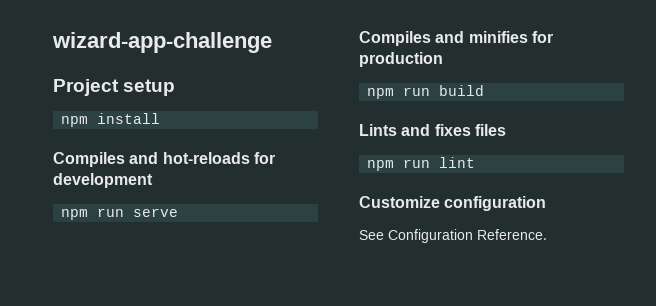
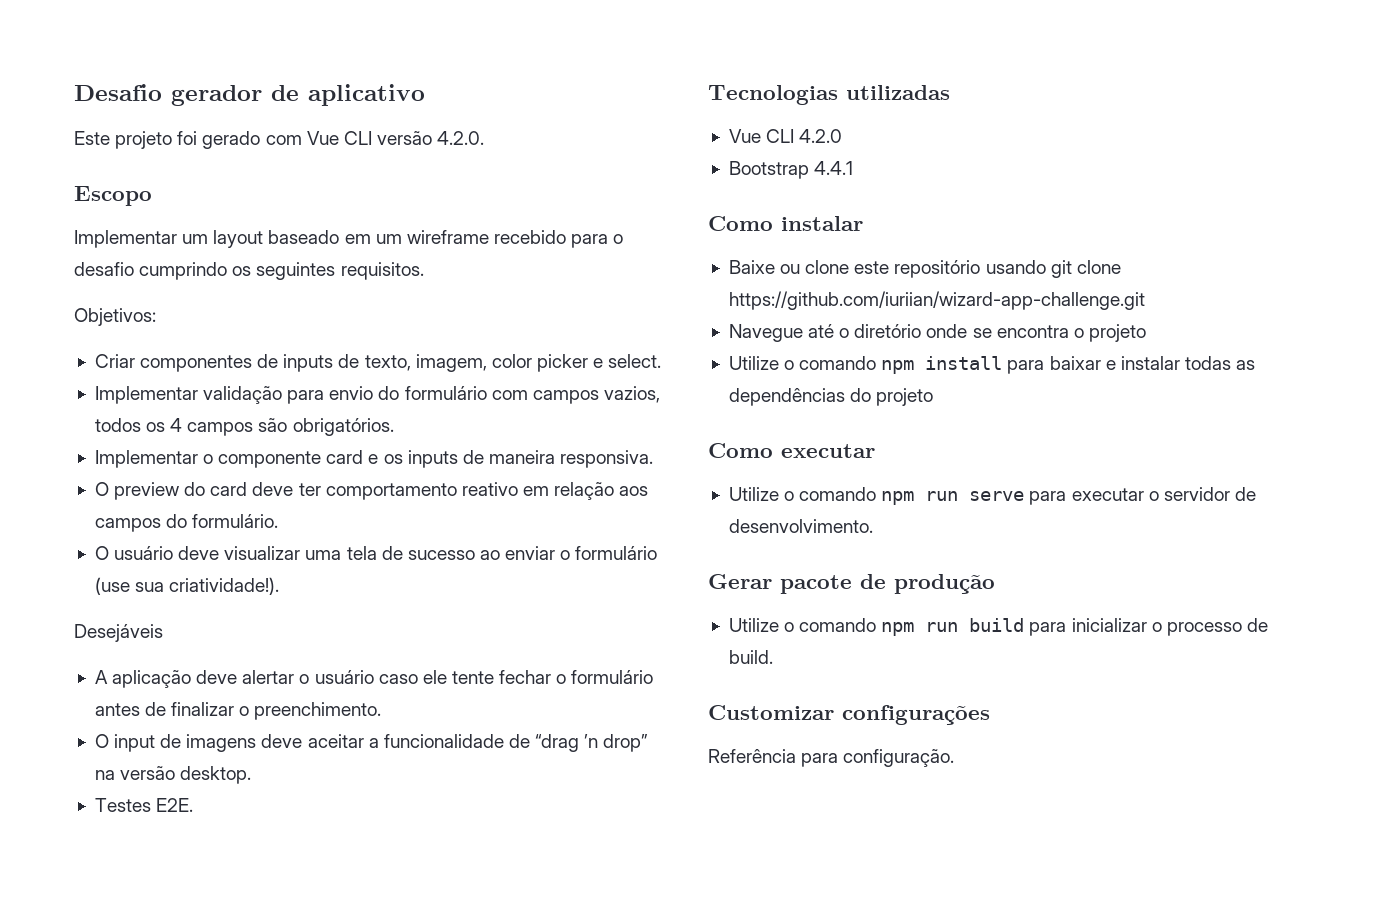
[52,32,272,53] [53,79,176,96] [61,113,161,127] [53,152,275,167] [53,173,153,188] [61,208,179,220] [359,31,553,46] [359,52,443,67] [367,85,485,99] [359,124,506,136] [367,157,476,171] [359,196,547,211] [359,229,547,243] wizard-app-challenge // Project setup // npm install // Compiles and hot-reloads for development // npm run serve // Compiles and minifies for production // npm run build // Lints and fixes files // npm run lint // Customize configuration // See Configuration Reference. -> [74,84,425,106] [74,131,485,149] [74,186,152,206] [74,230,624,248] [74,262,424,280] [74,308,156,326] [94,354,662,372] [94,386,660,404] [94,418,394,436] [94,450,654,468] [94,482,649,500] [94,514,279,532] [94,546,658,560] [94,577,280,595] [74,624,163,642] [94,670,654,688] [94,702,382,720] [94,734,649,752] [94,766,252,784] [94,798,194,812] [708,85,950,105] [728,129,843,143] [728,161,854,179] [708,216,863,231] [728,260,1121,278] [728,291,1145,310] [728,324,1146,342] [728,356,1256,374] [728,388,934,406] [708,443,875,458] [728,487,1256,505] [728,519,873,533] [708,574,995,594] [728,618,1268,636] [728,650,773,664] [708,705,990,725] [708,749,955,767] Desafio gerador de aplicativo // Este projeto foi gerado com Vue CLI versão 4.2.0. // Escopo // Implementar um layout baseado em um wireframe recebido para o desafio cumprindo os seguintes requisitos. // Objetivos: // Criar componentes de inputs de texto, imagem, color picker e select. // Implementar validação para envio do formulário com campos vazios, todos os 4 campos são obrigatórios. // Implementar o componente card e os inputs de maneira responsiva. // O preview do card deve ter comportamento reativo em relação aos campos do formulário. // O usuário deve visualizar uma tela de sucesso ao enviar o formulário (use sua criatividade!). // Desejáveis // A aplicação deve alertar o usuário caso ele tente fechar o formulário antes de finalizar o preenchimento. // O input de imagens deve aceitar a funcionalidade de “drag ’n drop” na versão desktop. // Testes E2E. // Tecnologias utilizadas // Vue CLI 4.2.0 // Bootstrap 4.4.1 // Como instalar // Baixe ou clone este repositório usando git clone https://github.com/iuriian/wizard-app-challenge.git // Navegue até o diretório onde se encontra o projeto // Utilize o comando npm install para baixar e instalar todas as dependências do projeto // Como executar // Utilize o comando npm run serve para executar o servidor de desenvolvimento. // Gerar pacote de produção // Utilize o comando npm run build para inicializar o processo de build. // Customizar configurações // Referência para configuração.

